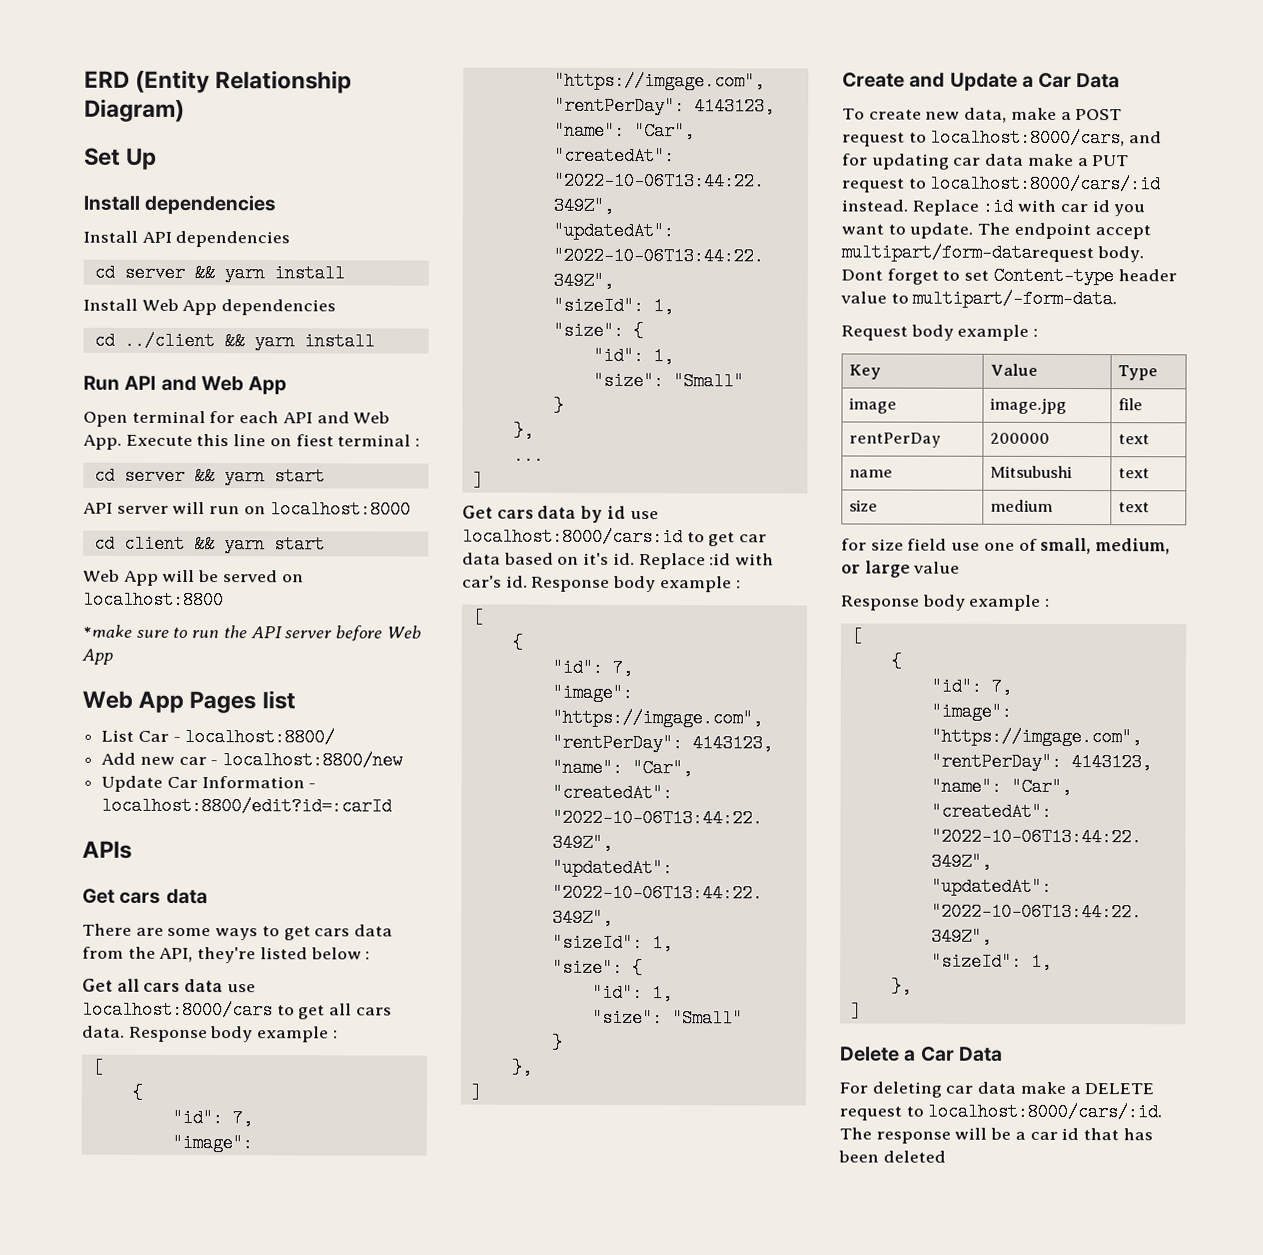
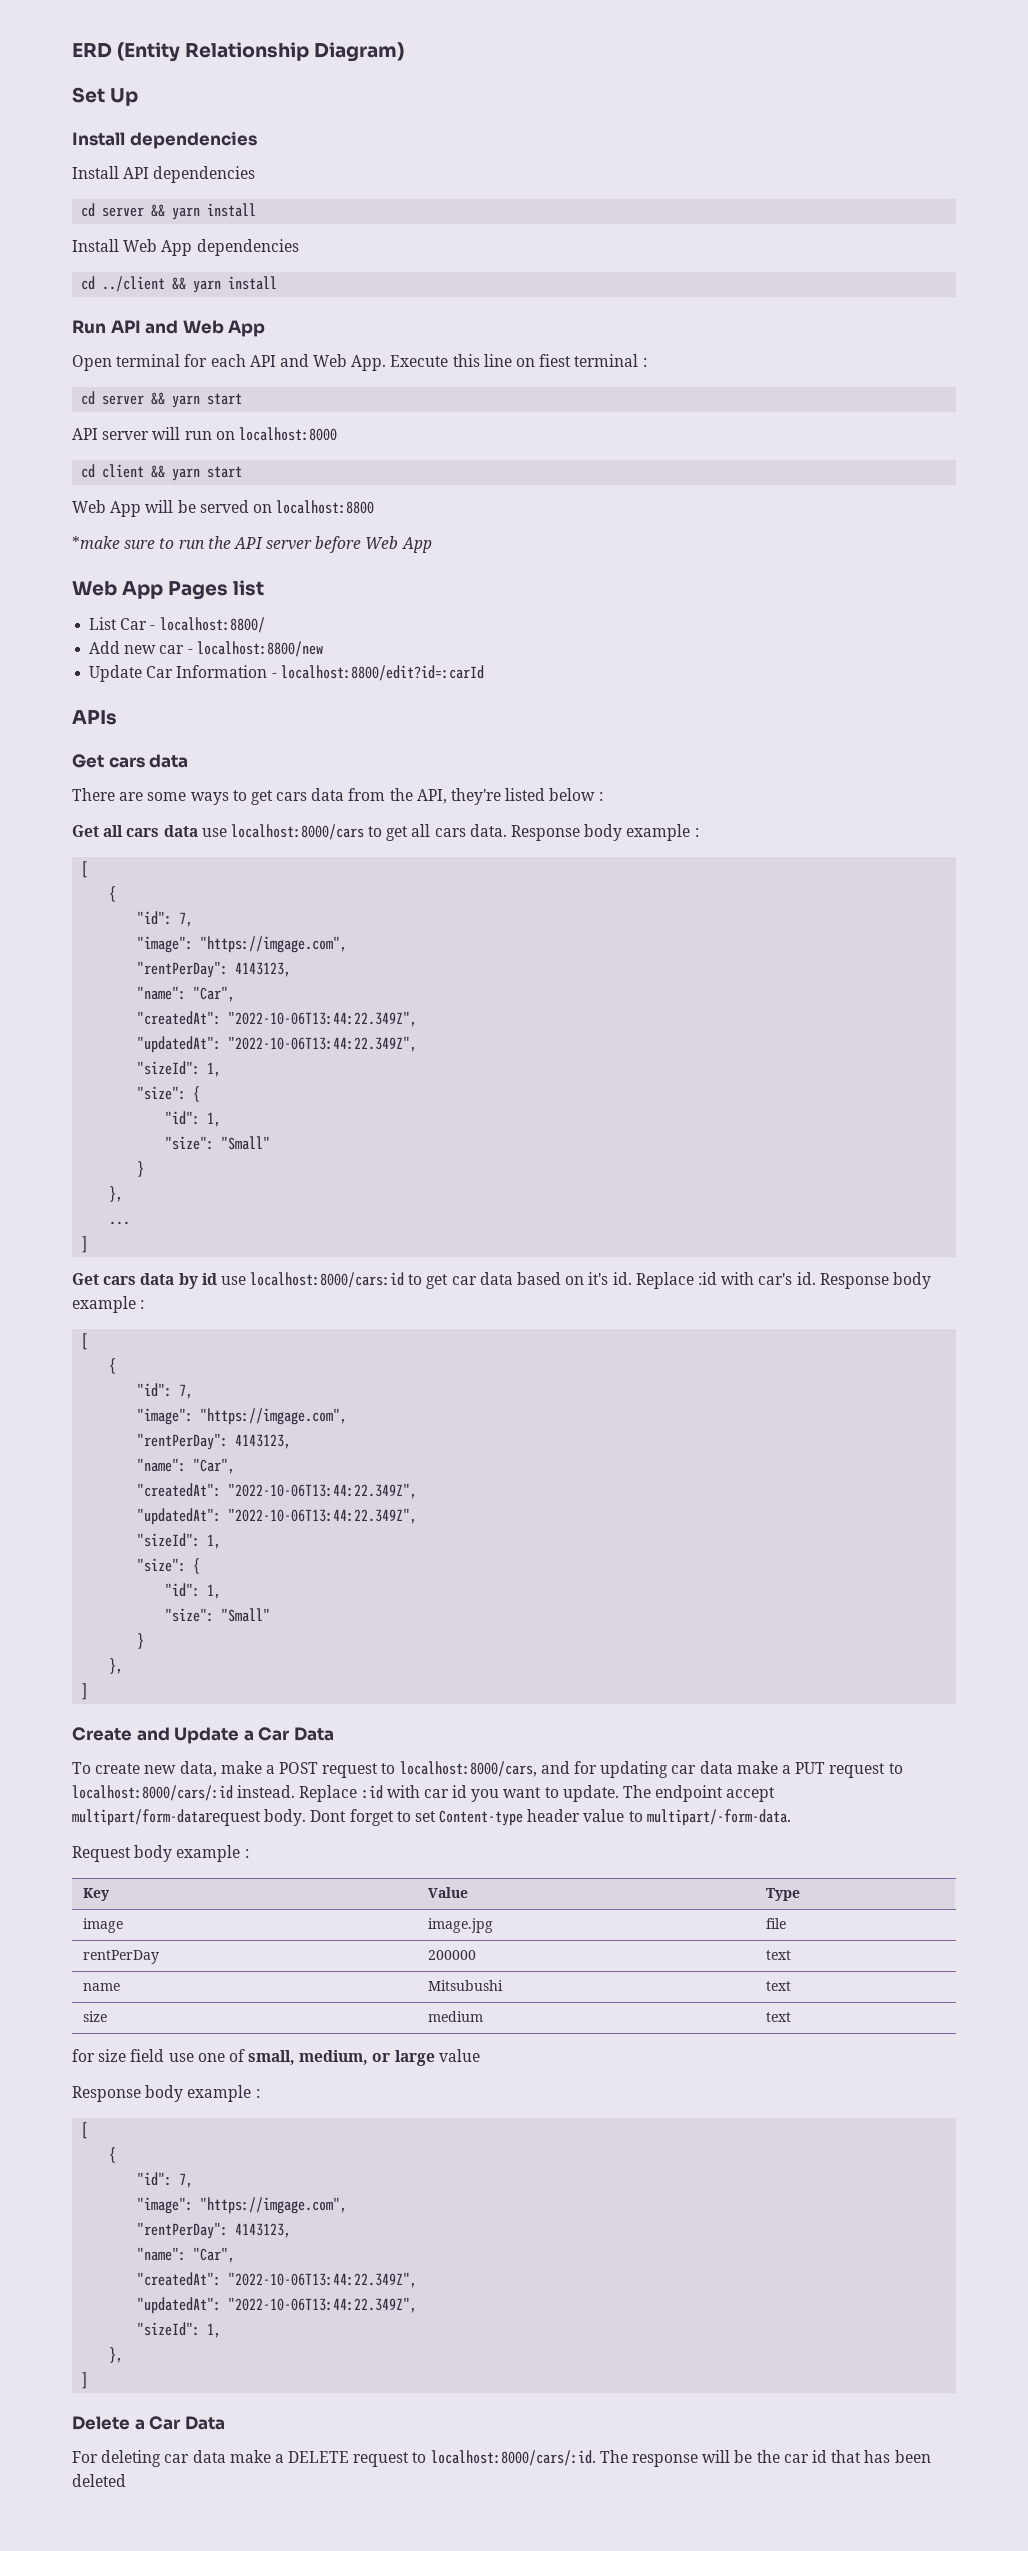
[1014,1131,1026,1140] a -> [756,2450,780,2463] the

